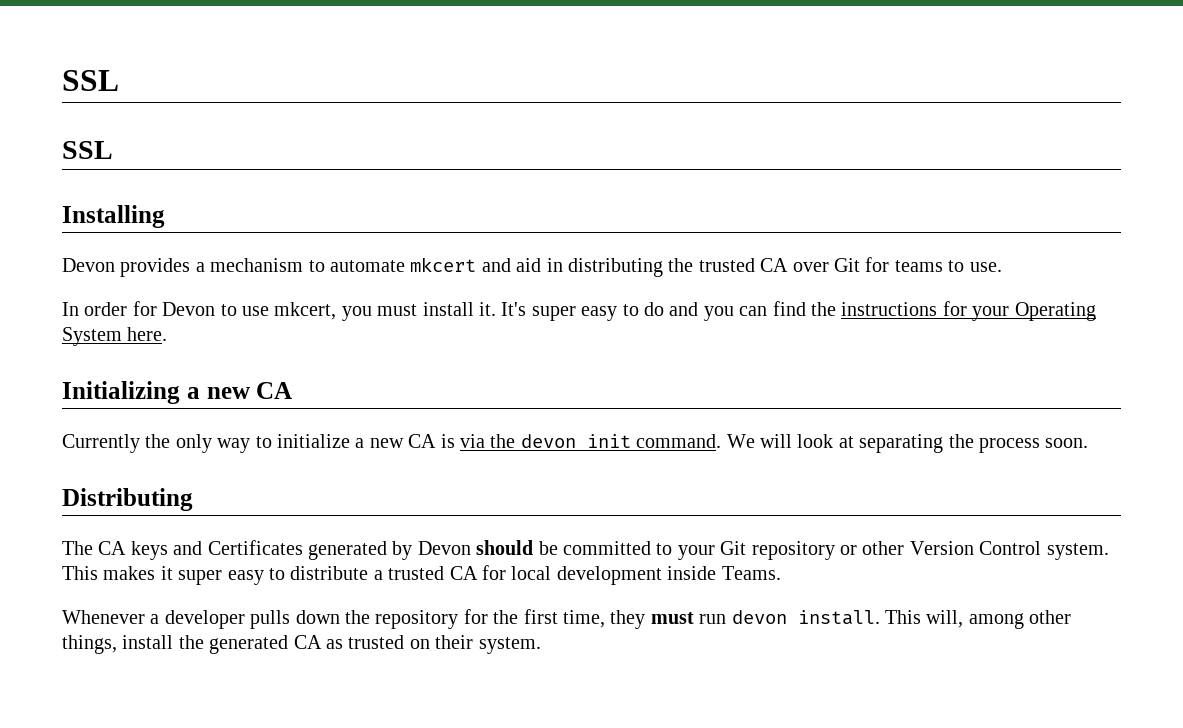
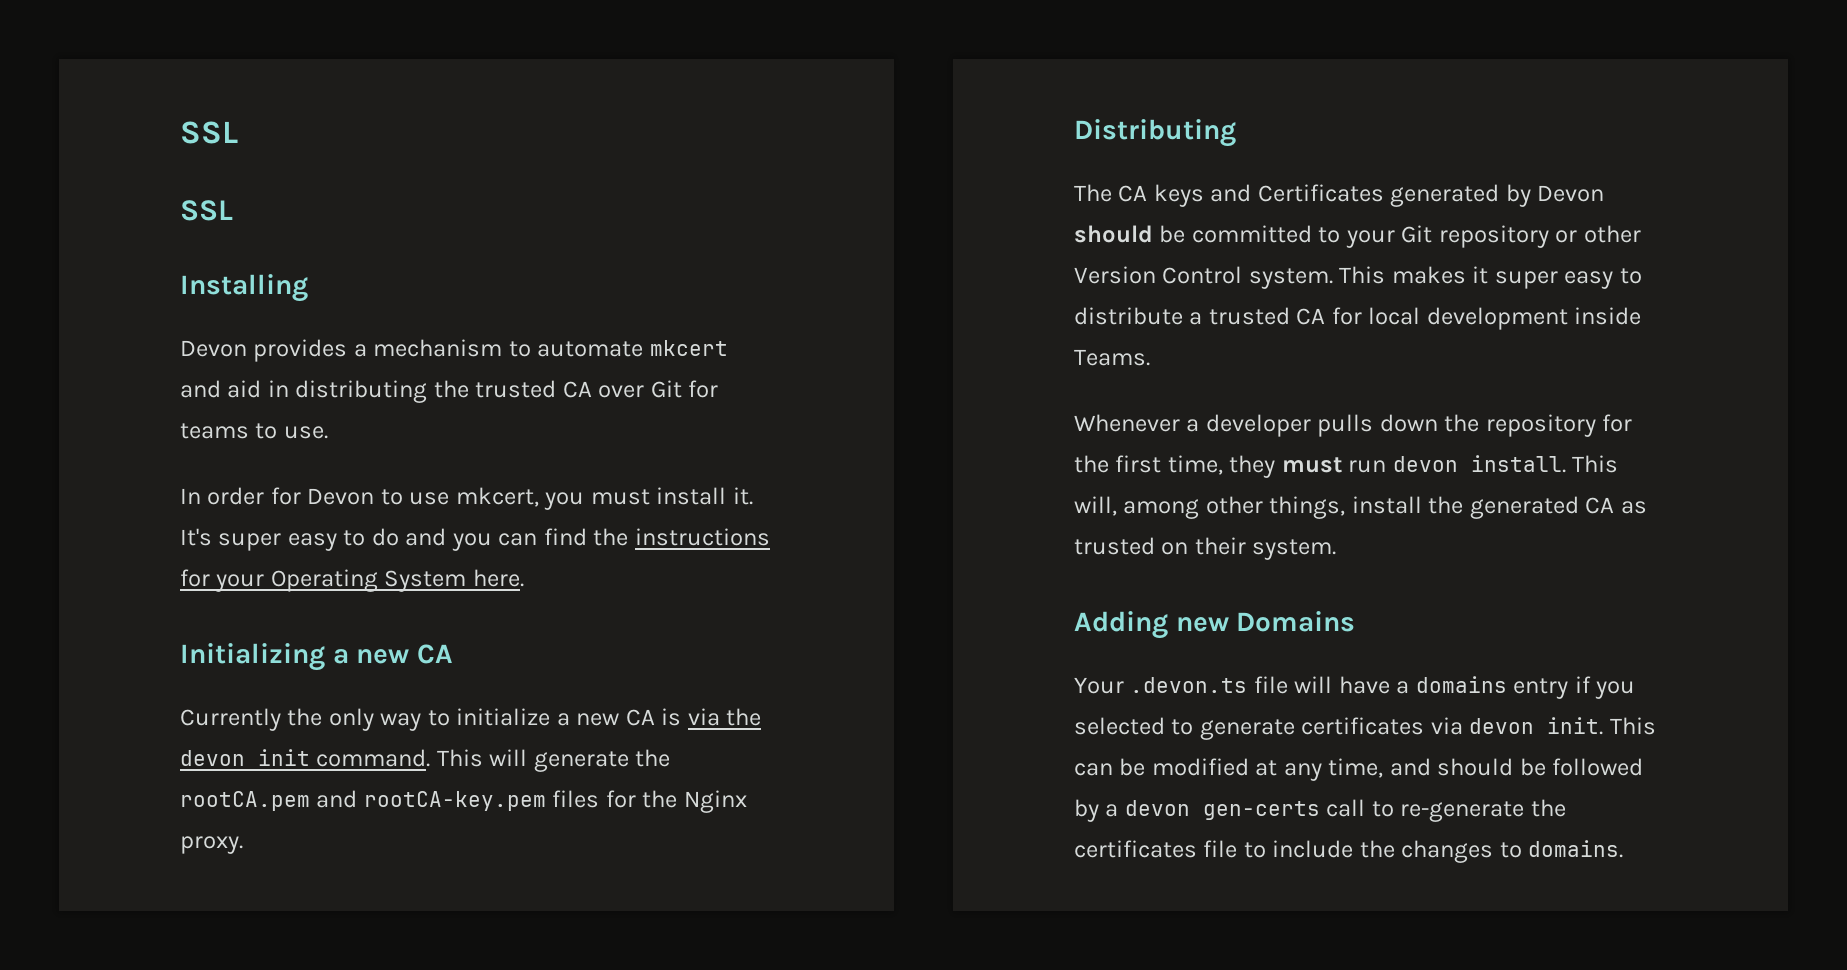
[726,434,1089,453] We will look at separating the process soon. -> [436,749,671,772] [180,790,747,813] [180,836,243,854] This will generate the rootCA.pem and rootCA-key.pem files for the Nginx proxy.
(541, 645) none -> [1074,611,1356,639] [1074,676,1636,699] [1074,717,1656,740] [1074,758,1644,781] [1074,799,1566,822] [1074,840,1624,863] // Adding new Domains // Your .devon.ts file will have a domains entry if you selected to generate certificates via devon init. This can be modified at any time, and should be followed by a devon gen-certs call to re-generate the certificates file to include the changes to domains.

